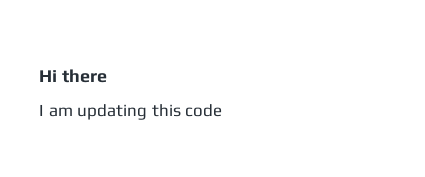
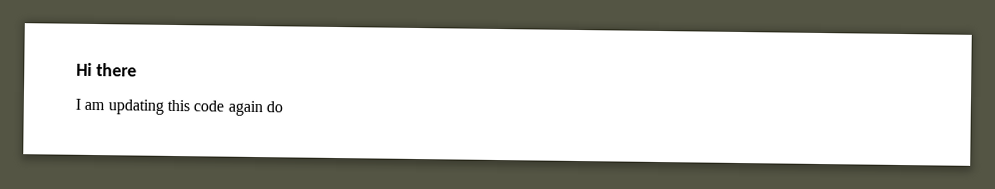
(223, 110) none -> [227,100,283,117] again do

